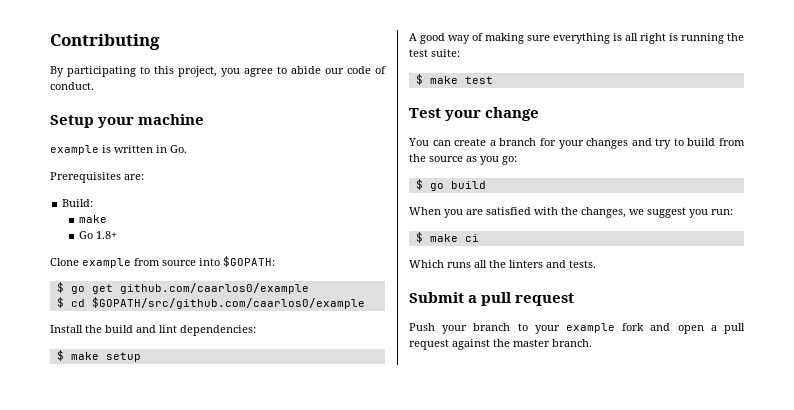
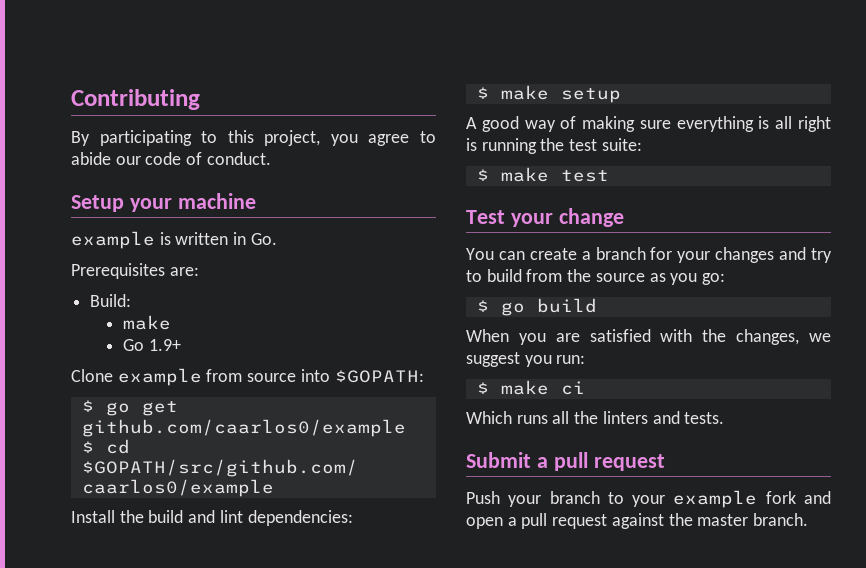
[95,231,117,239] 1.8+ -> [148,339,181,351] 1.9+

